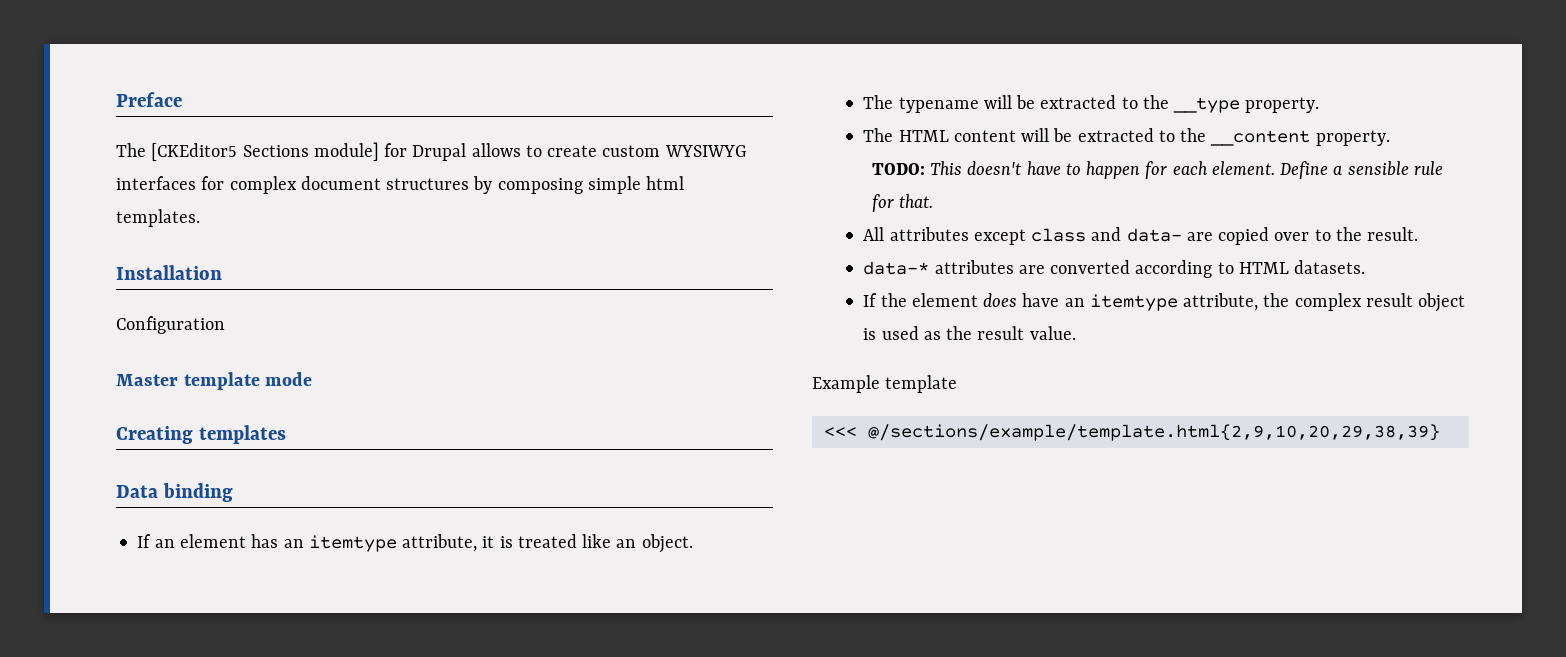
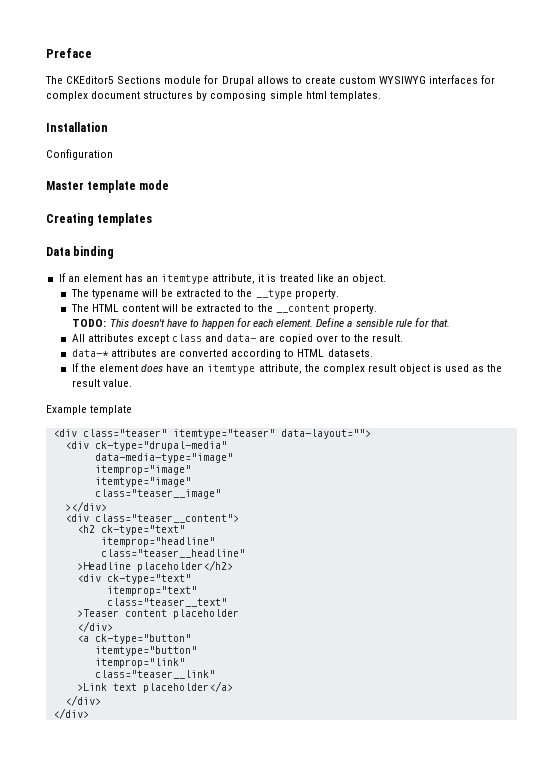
[151,142,379,161] [CKEditor5 Sections module] -> [66,76,202,84] CKEditor5 Sections module
[823,424,1440,441] <<< @/sections/example/template.html{2,9,10,20,29,38,39} -> [52,429,371,439] [64,441,227,451] [94,453,233,463] [94,465,191,475] [94,477,191,487] [94,489,221,499] [64,501,107,512] [64,514,239,523] [76,525,185,535] [100,537,215,547] [100,549,245,558] [76,560,233,572] [76,574,191,584] [106,586,197,596] [106,598,227,607] [76,609,239,619] [76,621,113,632] [76,634,191,644] [94,646,197,656] [94,658,185,668] [94,670,215,679] [76,681,233,693] [64,695,101,706] [52,708,89,719] <div class="teaser" itemtype="teaser" data-layout=""> // <div ck-type="drupal-media" // data-media-type="image" // itemprop="image" // itemtype="image" // class="teaser__image" // ></div> // <div class="teaser__content"> // <h2 ck-type="text" // itemprop="headline" // class="teaser__headline" // >Headline placeholder</h2> // <div ck-type="text" // itemprop="text" // class="teaser__text" // >Teaser content placeholder // </div> // <a ck-type="button" // itemtype="button" // itemprop="link" // class="teaser__link" // >Link text placeholder</a> // </div> // </div>

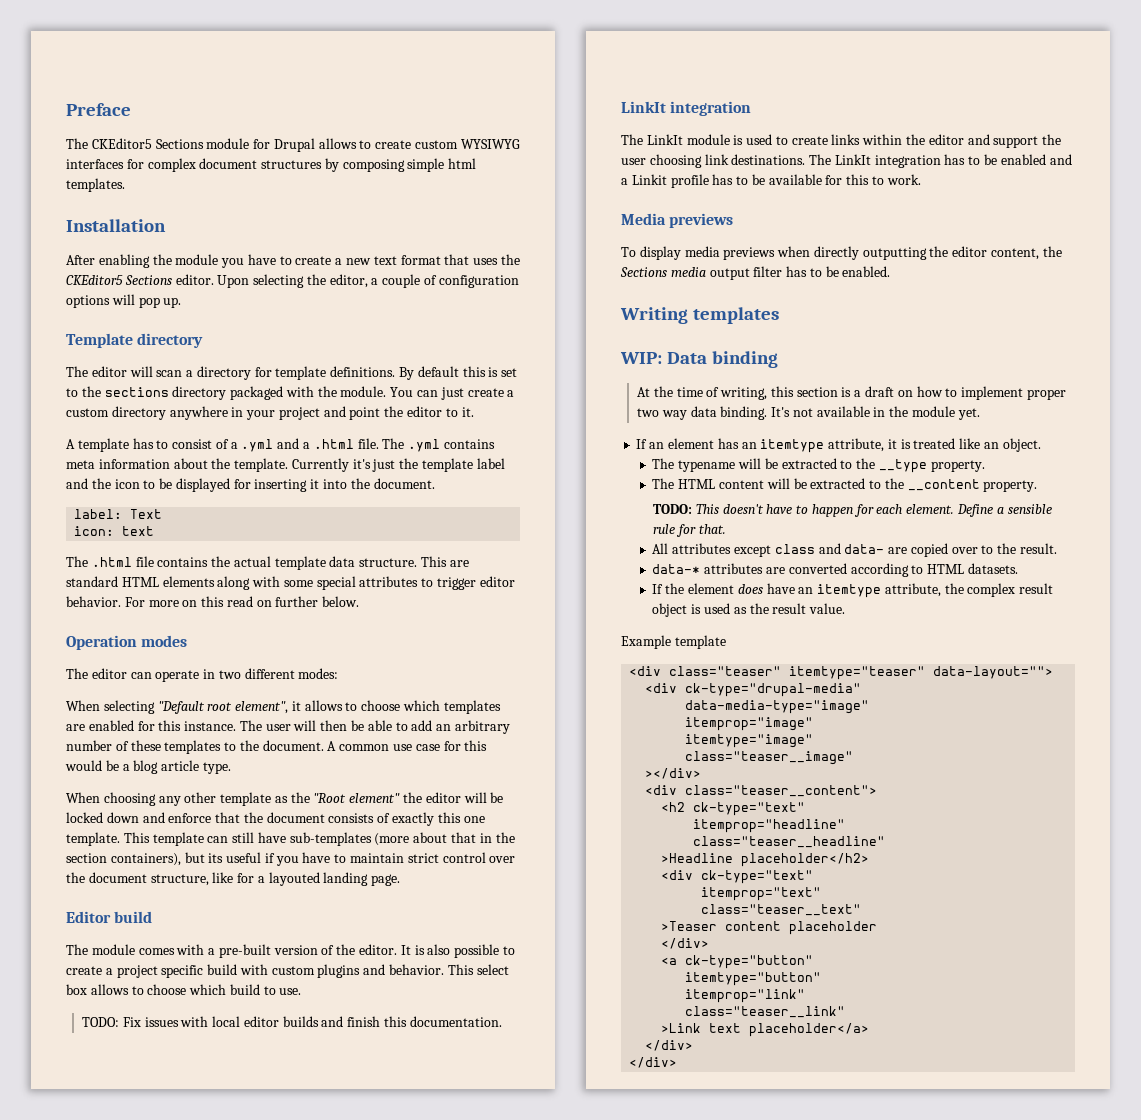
[46,149,113,160] [46,180,170,193] [46,213,94,226] Configuration // Master template mode // Creating -> [66,254,520,268] [66,274,519,288] [66,294,182,308] [66,333,204,348] [66,366,518,380] [66,386,515,400] [66,406,474,420] [66,438,495,452] [66,458,505,472] [66,478,435,492] [74,509,163,519] [74,526,155,536] [66,556,469,570] [66,576,515,590] [66,596,360,607] [66,635,188,650] [66,668,339,682] [66,700,501,714] [66,720,510,734] [66,740,488,754] [65,760,231,774] [66,792,504,806] [66,812,485,826] [66,832,515,846] [66,852,516,866] [66,872,401,886] [66,911,153,923] [66,944,515,958] [66,964,509,978] [66,984,302,995] [81,1016,502,1027] [621,101,752,116] [621,134,1062,148] [621,154,1072,168] [621,174,921,188] [621,213,734,228] [621,246,1062,260] [620,266,891,280] [620,307,688,324] After enabling the module you have to create a new text format that uses the CKEditor5 Sections editor. Upon selecting the editor, a couple of configuration options will pop up. // Template directory // The editor will scan a directory for template definitions. By default this is set to the sections directory packaged with the module. You can just create a custom directory anywhere in your project and point the editor to it. // A template has to consist of a .yml and a .html file. The .yml contains meta information about the template. Currently it's just the template label and the icon to be displayed for inserting it into the document. // label: Text // icon: text // The .html file contains the actual template data structure. This are standard HTML elements along with some special attributes to trigger editor behavior. For more on this read on further below. // Operation modes // The editor can operate in two different modes: // When selecting "Default root element", it allows to choose which templates are enabled for this instance. The user will then be able to add an arbitrary number of these templates to the document. A common use case for this would be a blog article type. // When choosing any other template as the "Root element" the editor will be locked down and enforce that the document consists of exactly this one template. This template can still have sub-templates (more about that in the section containers), but its useful if you have to maintain strict control over the document structure, like for a layouted landing page. // Editor build // The module comes with a pre-built version of the editor. It is also possible to create a project specific build with custom plugins and behavior. This select box allows to choose which build to use. // TODO: Fix issues with local editor builds and finish this documentation. // LinkIt integration // The LinkIt module is used to create links within the editor and support the user choosing link destinations. The LinkIt integration has to be enabled and a Linkit profile has to be available for this to work. // Media previews // To display media previews when directly outputting the editor content, the Sections media output filter has to be enabled. // Writing
(153, 219) none -> [620,352,662,364] WIP:
(115, 252) none -> [636,386,1066,400] [636,406,980,420] // At the time of writing, this section is a draft on how to implement proper two way data binding. It's not available in the module yet.

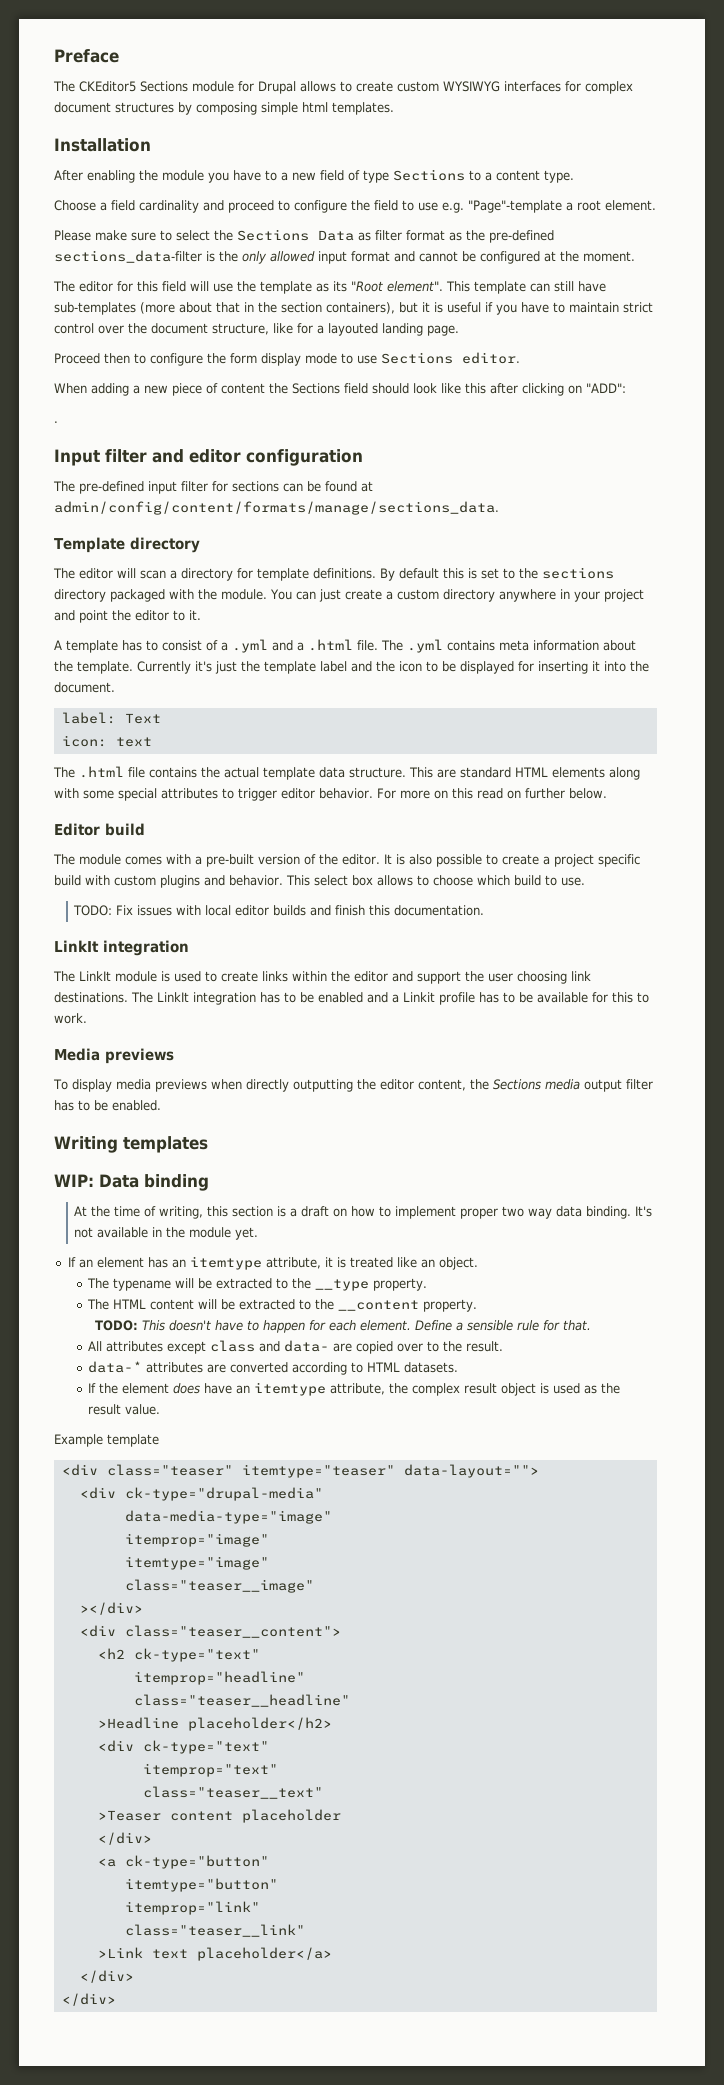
[295,254,520,265] [66,274,519,288] [66,294,182,308] create a new text format that uses the CKEditor5 Sections editor. Upon selecting the editor, a couple of configuration options will pop up. -> [281,169,574,183] [54,200,656,213] [54,229,554,243] [54,250,635,264] [53,281,606,294] [54,302,653,315] [54,323,459,336] [54,352,520,366] [54,383,626,396] [54,421,58,423] [54,449,363,466] [53,481,373,494] [54,501,499,515] a new field of type Sections to a content type. // Choose a field cardinality and proceed to configure the field to use e.g. "Page"-template a root element. // Please make sure to select the Sections Data as filter format as the pre-defined sections_data-filter is the only allowed input format and cannot be configured at the moment. // The editor for this field will use the template as its "Root element". This template can still have sub-templates (more about that in the section containers), but it is useful if you have to maintain strict control over the document structure, like for a layouted landing page. // Proceed then to configure the form display mode to use Sections editor. // When adding a new piece of content the Sections field should look like this after clicking on "ADD": // . // Input filter and editor configuration // The pre-defined input filter for sections can be found at admin/config/content/formats/manage/sections_data.
[66,635,188,650] [66,668,339,682] [66,700,501,714] [66,720,510,734] [66,740,488,754] [65,760,231,774] [66,792,504,806] [66,812,485,826] [66,832,515,846] [66,852,516,866] [66,872,401,886] // Operation modes // The editor can operate in two different modes: // When selecting "Default root element", it allows to choose which templates are enabled for this instance. The user will then be able to add an arbitrary number of these templates to the document. A common use case for this would be a blog article type. // When choosing any other template as the "Root element" the editor will be locked down and enforce that the document consists of exactly this one template. This template can still have sub-templates (more about that in the section containers), but its useful if you have to maintain strict control over the document structure, like for a layouted landing page. -> (607, 793) none

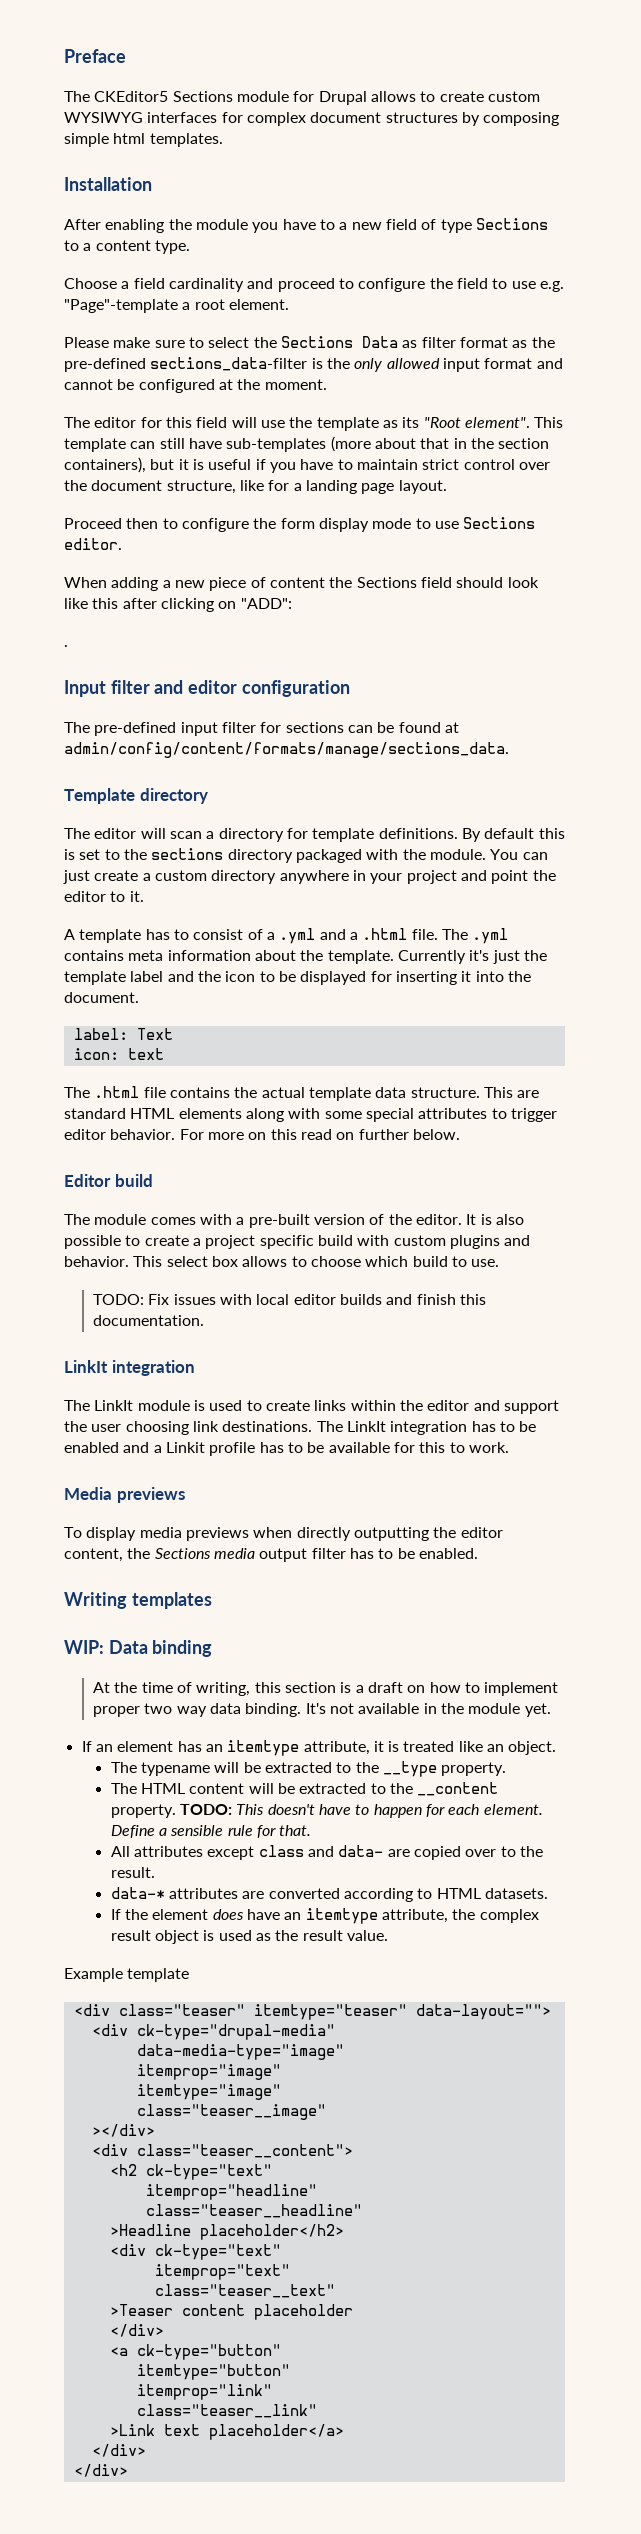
[328,323,459,336] layouted landing page. -> [305,480,447,494] landing page layout.
(478, 1305) // -> (176, 1811) none

